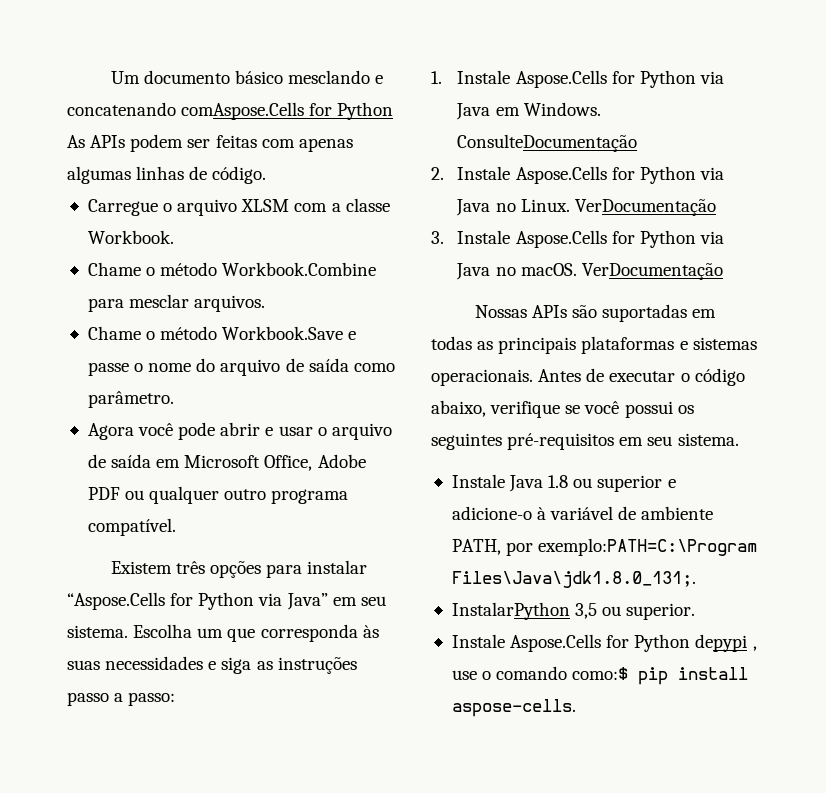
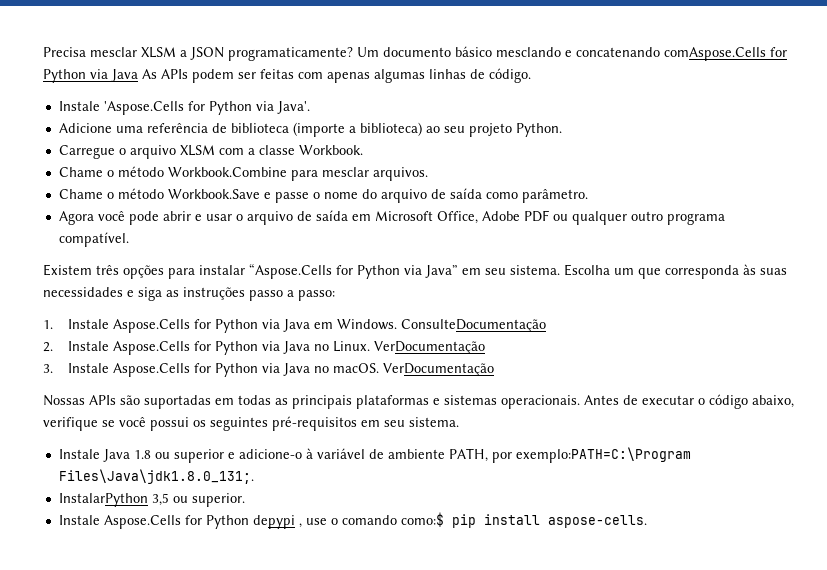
(110, 77) none -> [43,47,353,61] Precisa mesclar XLSM a JSON programaticamente?
(394, 111) none -> [90,69,138,82] via Java
(267, 175) none -> [58,101,310,115] [58,122,562,137] // Instale 'Aspose.Cells for Python via Java'. // Adicione uma referência de biblioteca (importe a biblioteca) ao seu projeto Python.

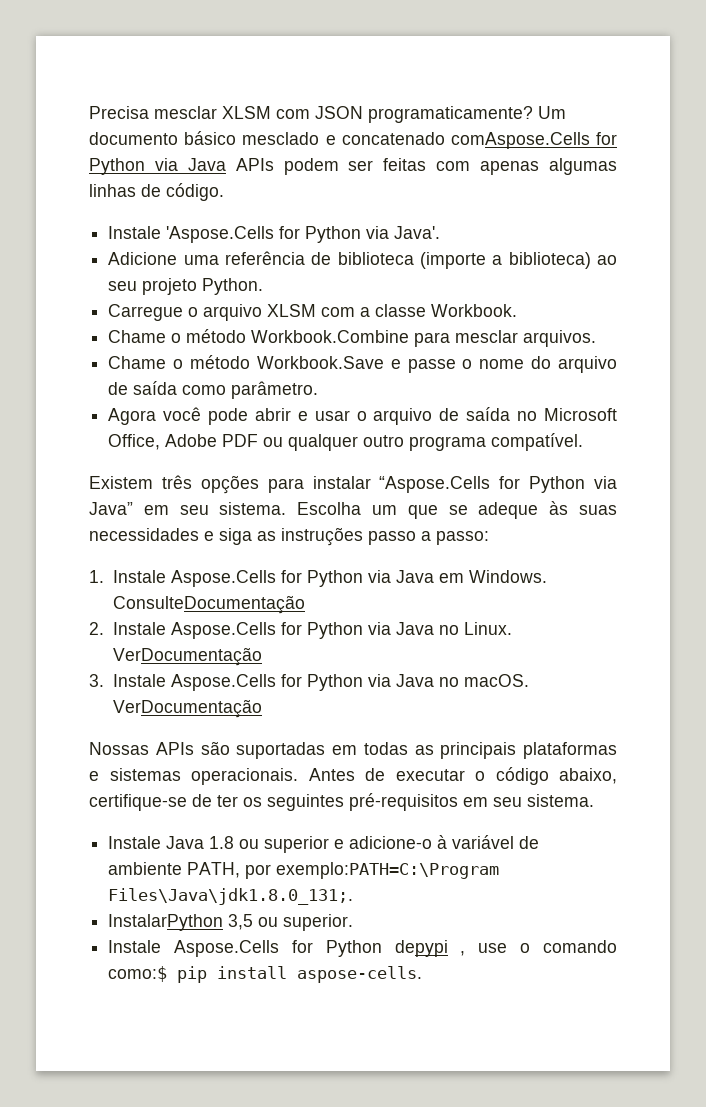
[180,50,187,57] a -> [276,109,310,119] com
[496,47,660,57] mesclando e concatenando -> [242,132,445,145] mesclado e concatenado
[142,69,157,79] As -> (226, 164) none
[351,214,371,221] em -> [517,411,538,421] no
[665,265,739,279] corresponda -> [448,502,539,519] se adeque
[43,417,189,431] verifique se você possui -> [89,794,238,811] certifique-se de ter

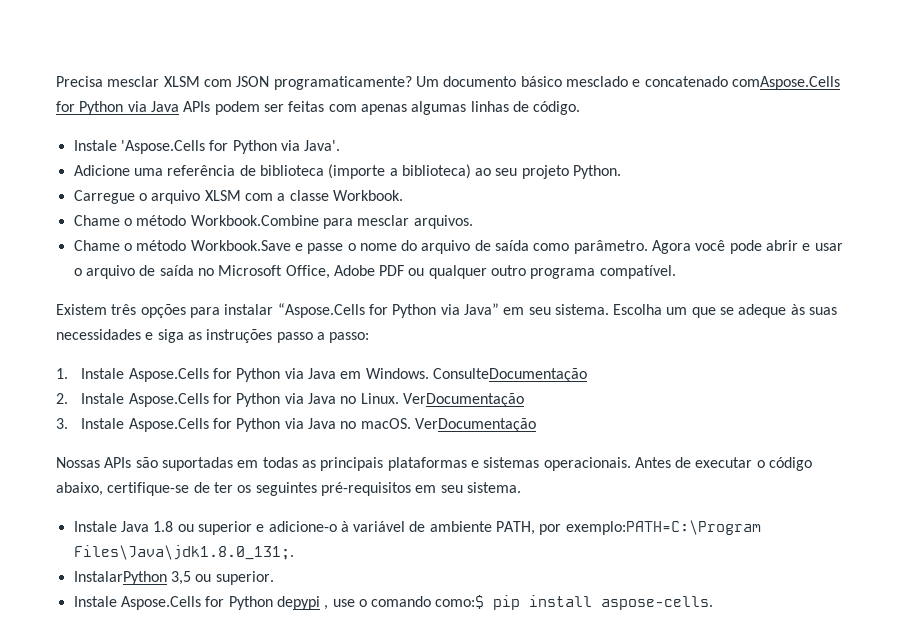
(319, 390) // -> (648, 247) none

